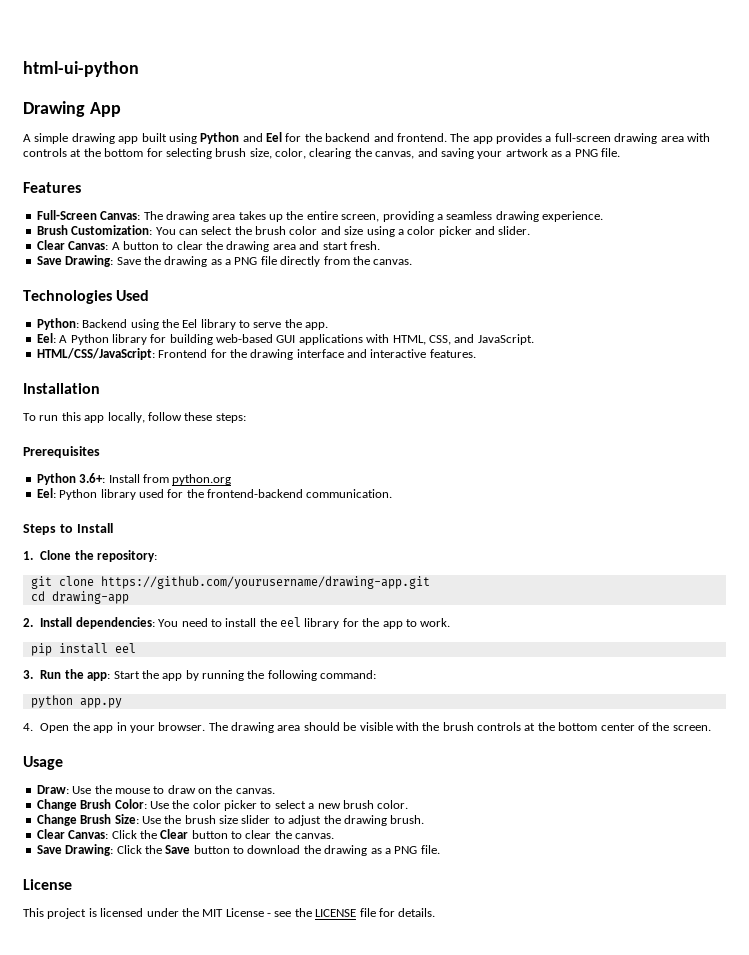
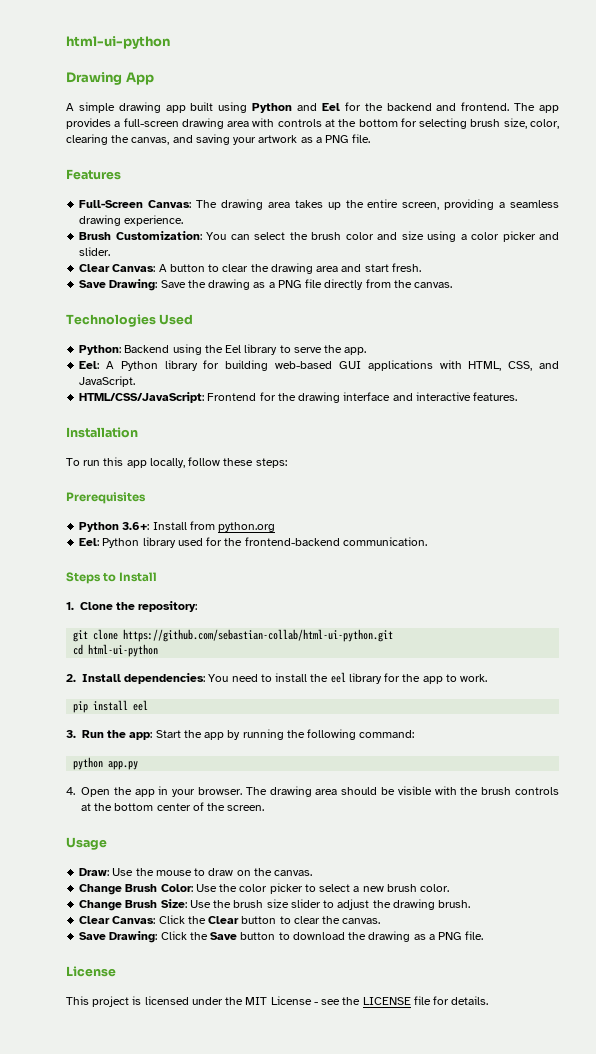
[100,576,430,589] https://github.com/yourusername/drawing-app.git -> [123,629,394,642] https://github.com/sebastian-collab/html-ui-python.git
[51,591,129,604] drawing-app -> [88,644,159,657] html-ui-python

